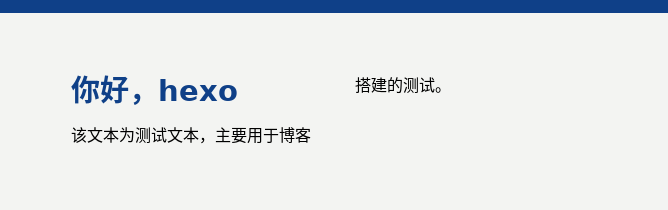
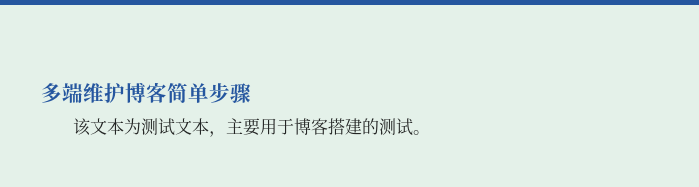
[71,75,238,106] 你好，hexo -> [41,82,251,103] 多端维护博客简单步骤

